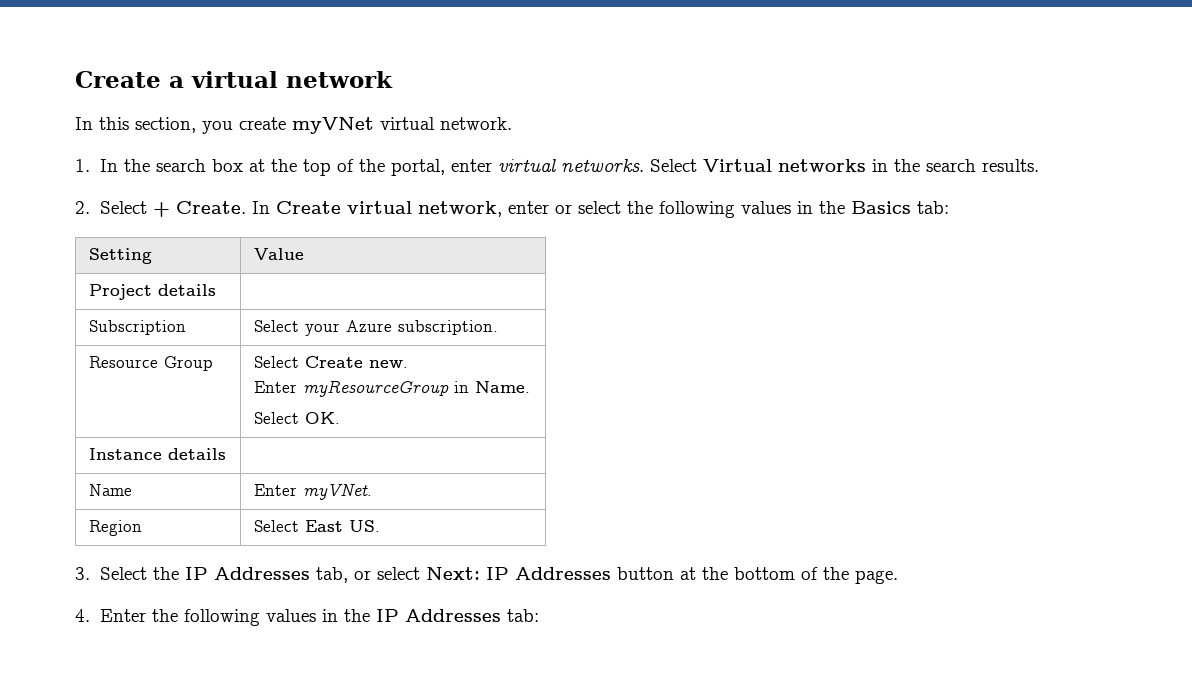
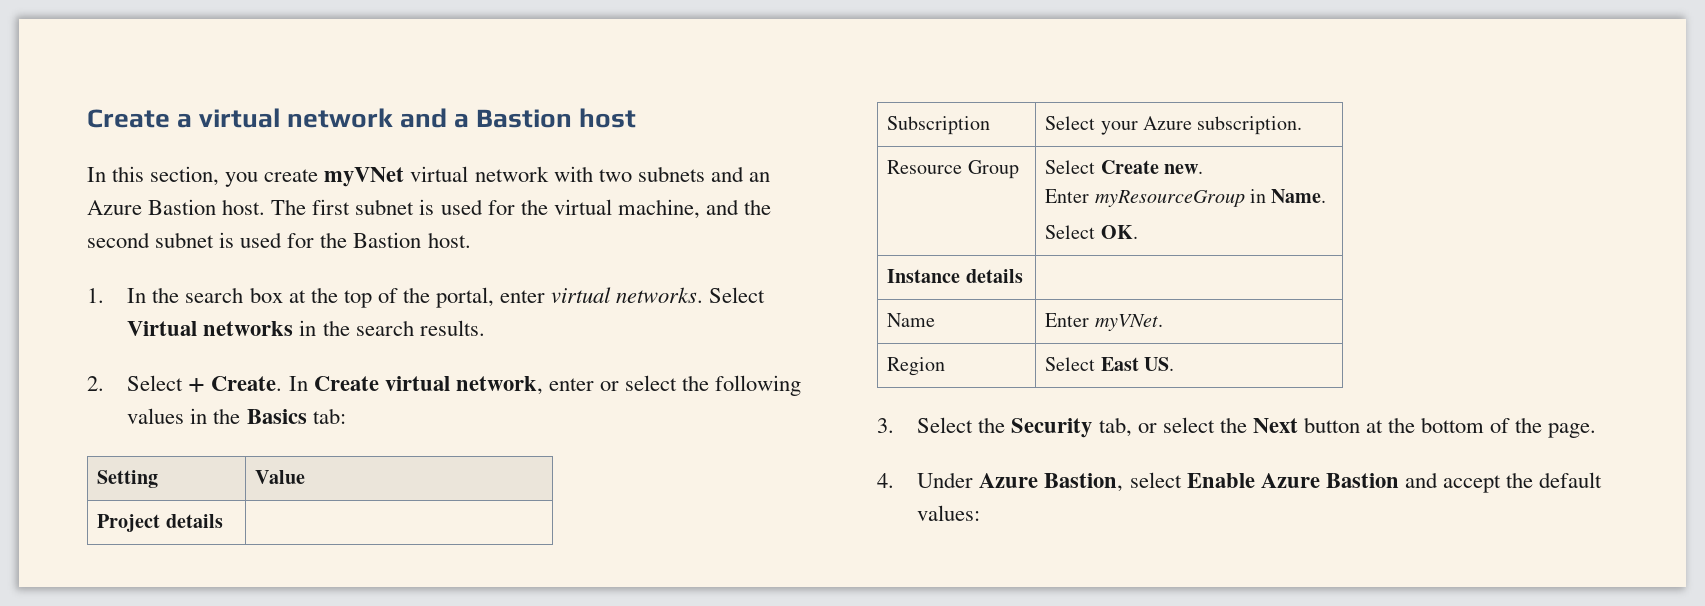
(393, 79) none -> [399,108,637,128] and a Bastion host
[440,117,512,130] network. -> [474,166,770,182] [87,199,771,219] [87,232,471,248] network with two subnets and an Azure Bastion host. The first subnet is used for the virtual machine, and the second subnet is used for the Bastion host.
[184,567,310,580] IP Addresses -> [1011,418,1093,438] Security
[425,567,611,580] Next: IP Addresses -> [1219,417,1298,433] the Next
[99,609,539,626] Enter the following values in the IP Addresses tab: -> [917,472,1603,493] [917,505,981,521] Under Azure Bastion, select Enable Azure Bastion and accept the default values:

